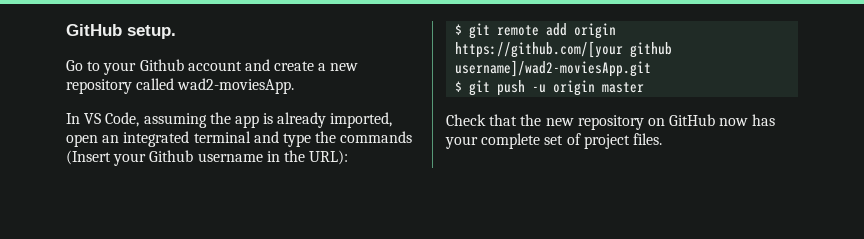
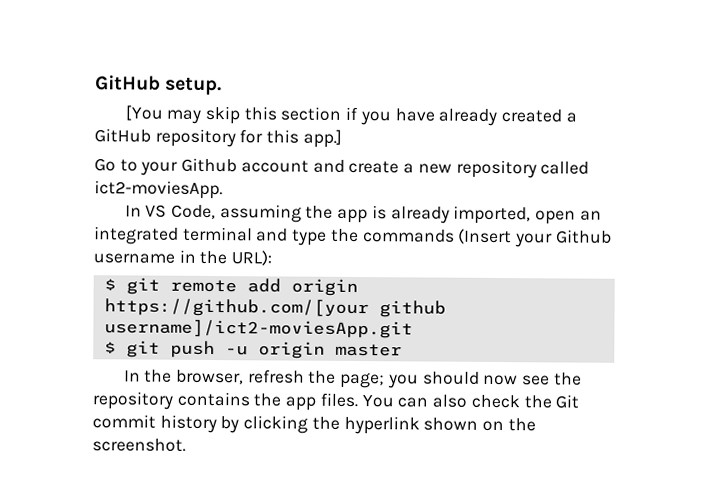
(176, 32) none -> [124,105,577,126] [94,128,342,148] // [You may skip this section if you have already created a GitHub repository for this app.]
[177,78,295,94] wad2-moviesApp. -> [94,180,223,200] ict2-moviesApp.
[455,60,652,77] username]/wad2-moviesApp.git -> [103,319,413,339] username]/ict2-moviesApp.git
[446,114,776,130] [445,133,662,149] Check that the new repository on GitHub now has your complete set of project files. -> [123,369,582,389] [92,391,580,411] [92,414,536,435] [92,438,186,452] In the browser, refresh the page; you should now see the repository contains the app files. You can also check the Git commit history by clicking the hyperlink shown on the screenshot.

